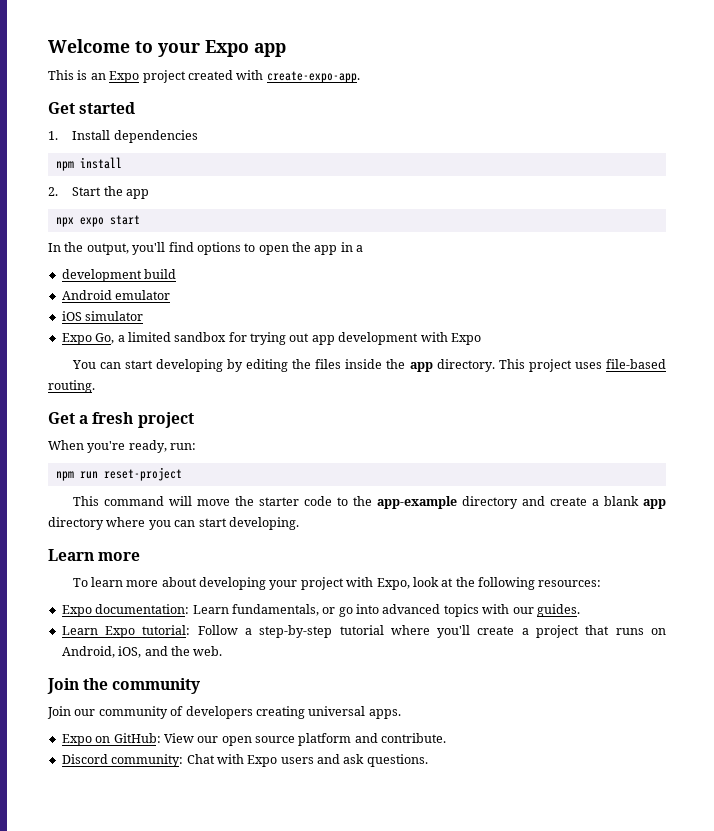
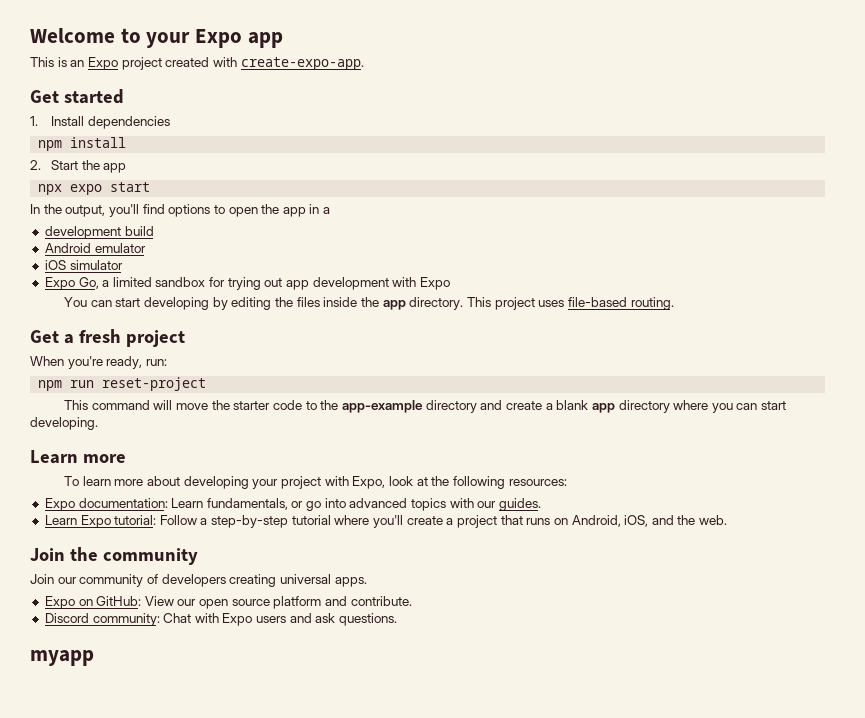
(428, 760) none -> [30,650,94,666] // myapp

